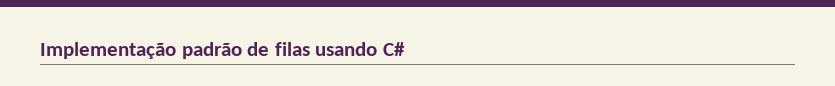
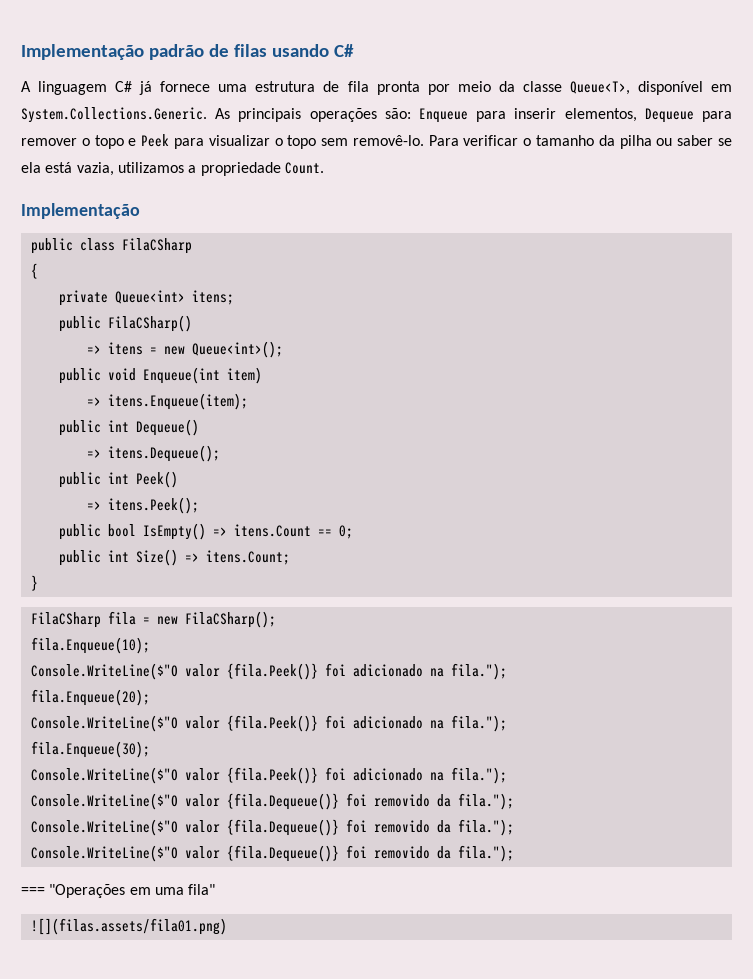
(405, 49) none -> [21,81,732,95] [21,107,733,123] [21,134,732,149] [21,162,324,176] [21,203,140,219] [30,238,192,254] [30,263,38,279] [58,290,234,306] [58,315,192,332] [86,341,283,358] [58,367,262,384] [86,393,248,410] [58,419,199,436] [86,445,220,462] [58,471,178,488] [86,497,199,514] [58,523,353,540] [58,549,290,566] [30,575,38,591] [30,611,276,628] [30,637,150,654] [30,663,507,680] [30,689,150,706] [30,715,507,732] [30,741,150,758] [30,767,507,784] [30,793,514,810] [30,819,514,836] [30,845,514,862] [21,884,216,898] [30,918,227,935] // A linguagem C# já fornece uma estrutura de fila pronta por meio da classe Queue<T>, disponível em System.Collections.Generic. As principais operações são: Enqueue para inserir elementos, Dequeue para remover o topo e Peek para visualizar o topo sem removê-lo. Para verificar o tamanho da pilha ou saber se ela está vazia, utilizamos a propriedade Count. // Implementação // public class FilaCSharp // { // private Queue<int> itens; // public FilaCSharp() // => itens = new Queue<int>(); // public void Enqueue(int item) // => itens.Enqueue(item); // public int Dequeue() // => itens.Dequeue(); // public int Peek() // => itens.Peek(); // public bool IsEmpty() => itens.Count == 0; // public int Size() => itens.Count; // } // FilaCSharp fila = new FilaCSharp(); // fila.Enqueue(10); // Console.WriteLine($"O valor {fila.Peek()} foi adicionado na fila."); // fila.Enqueue(20); // Console.WriteLine($"O valor {fila.Peek()} foi adicionado na fila."); // fila.Enqueue(30); // Console.WriteLine($"O valor {fila.Peek()} foi adicionado na fila."); // Console.WriteLine($"O valor {fila.Dequeue()} foi removido da fila."); // Console.WriteLine($"O valor {fila.Dequeue()} foi removido da fila."); // Console.WriteLine($"O valor {fila.Dequeue()} foi removido da fila."); // === "Operações em uma fila" // ![](filas.assets/fila01.png)

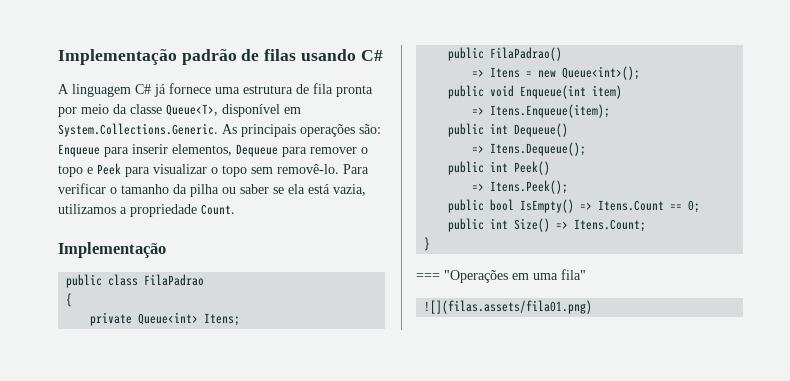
[121,238,192,254] FilaCSharp -> [144,274,205,286] FilaPadrao
[191,290,234,305] [58,315,192,332] [86,342,143,355] itens; // public FilaCSharp() // => itens -> [204,313,241,326] [448,47,563,61] [472,67,521,78] Itens; // public FilaPadrao() // => Itens
[107,393,248,410] itens.Enqueue(item); -> [490,104,611,118] Itens.Enqueue(item);
[107,445,220,462] itens.Dequeue(); -> [490,142,587,156] Itens.Dequeue();
[107,497,199,514] itens.Peek(); -> [490,180,569,194] Itens.Peek();
[233,524,311,537] itens.Count -> [598,200,665,211] Itens.Count
[205,550,290,565] itens.Count; -> [574,219,647,232] Itens.Count;
[30,611,276,628] [30,637,150,654] [30,663,507,680] [30,689,150,706] [30,715,507,732] [30,741,150,758] [30,767,507,784] [30,793,514,810] [30,819,514,836] [30,845,514,862] // FilaCSharp fila = new FilaCSharp(); // fila.Enqueue(10); // Console.WriteLine($"O valor {fila.Peek()} foi adicionado na fila."); // fila.Enqueue(20); // Console.WriteLine($"O valor {fila.Peek()} foi adicionado na fila."); // fila.Enqueue(30); // Console.WriteLine($"O valor {fila.Peek()} foi adicionado na fila."); // Console.WriteLine($"O valor {fila.Dequeue()} foi removido da fila."); // Console.WriteLine($"O valor {fila.Dequeue()} foi removido da fila."); // Console.WriteLine($"O valor {fila.Dequeue()} foi removido da fila."); -> (431, 244) none

